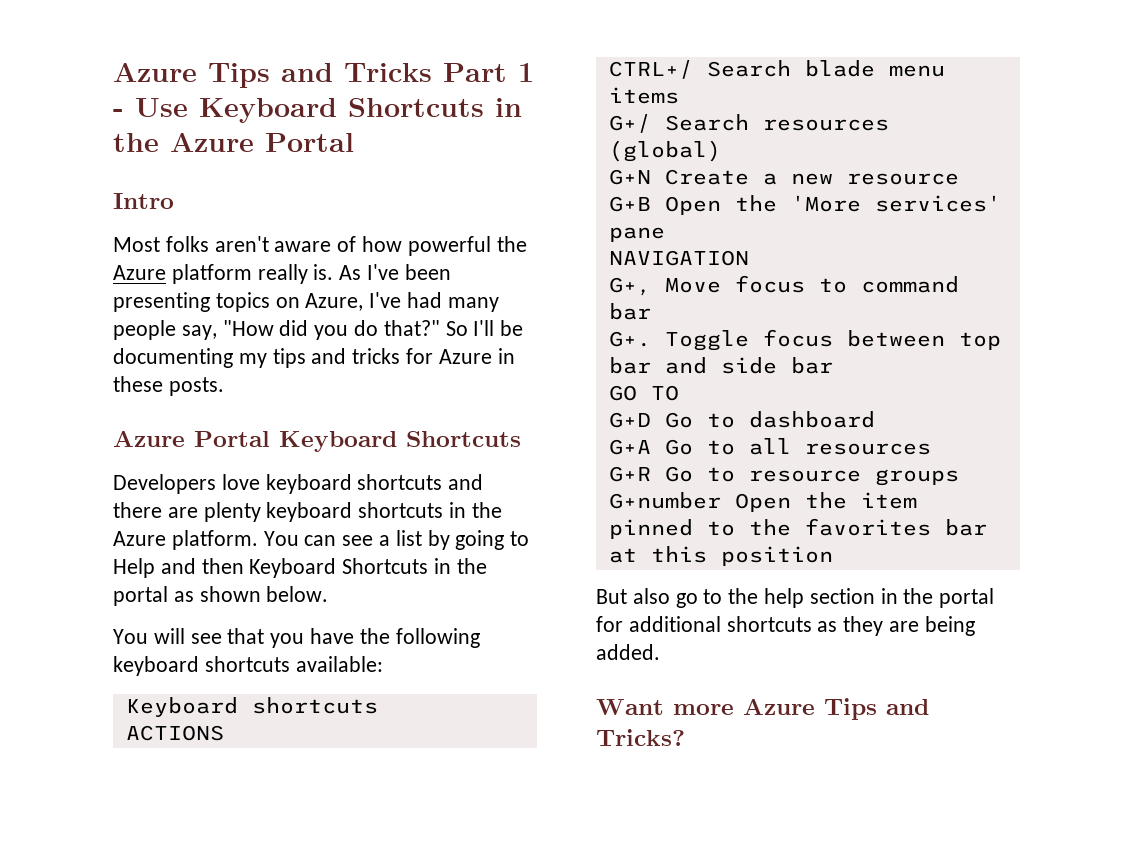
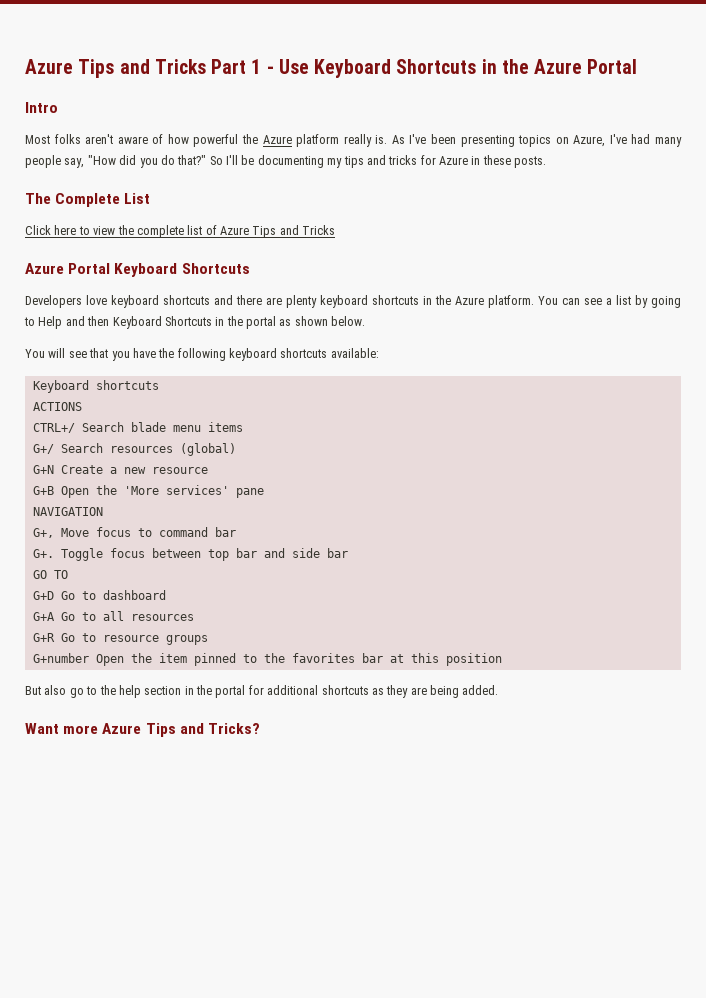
(224, 386) none -> [25,193,151,207] [25,225,336,238] // The Complete List // Click here to view the complete list of Azure Tips and Tricks

